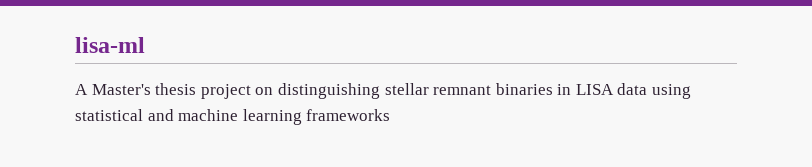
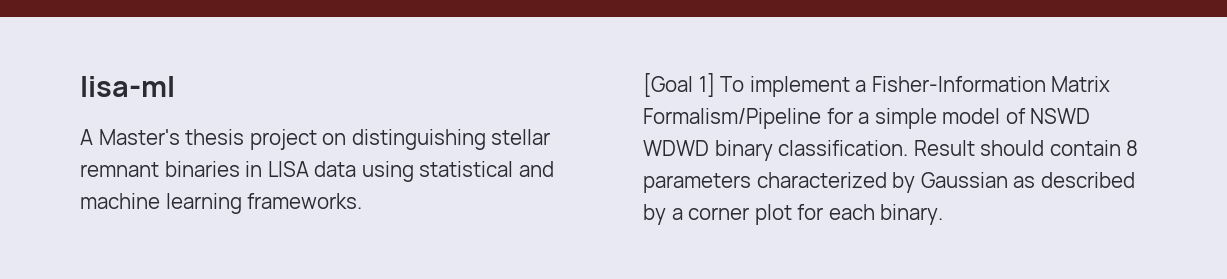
[306,109,391,121] frameworks -> [247,193,363,209] [643,73,1111,97] [643,108,1091,129] [643,140,1139,161] [643,172,1135,193] [643,204,944,225] frameworks. // [Goal 1] To implement a Fisher-Information Matrix Formalism/Pipeline for a simple model of NSWD WDWD binary classification. Result should contain 8 parameters characterized by Gaussian as described by a corner plot for each binary.

